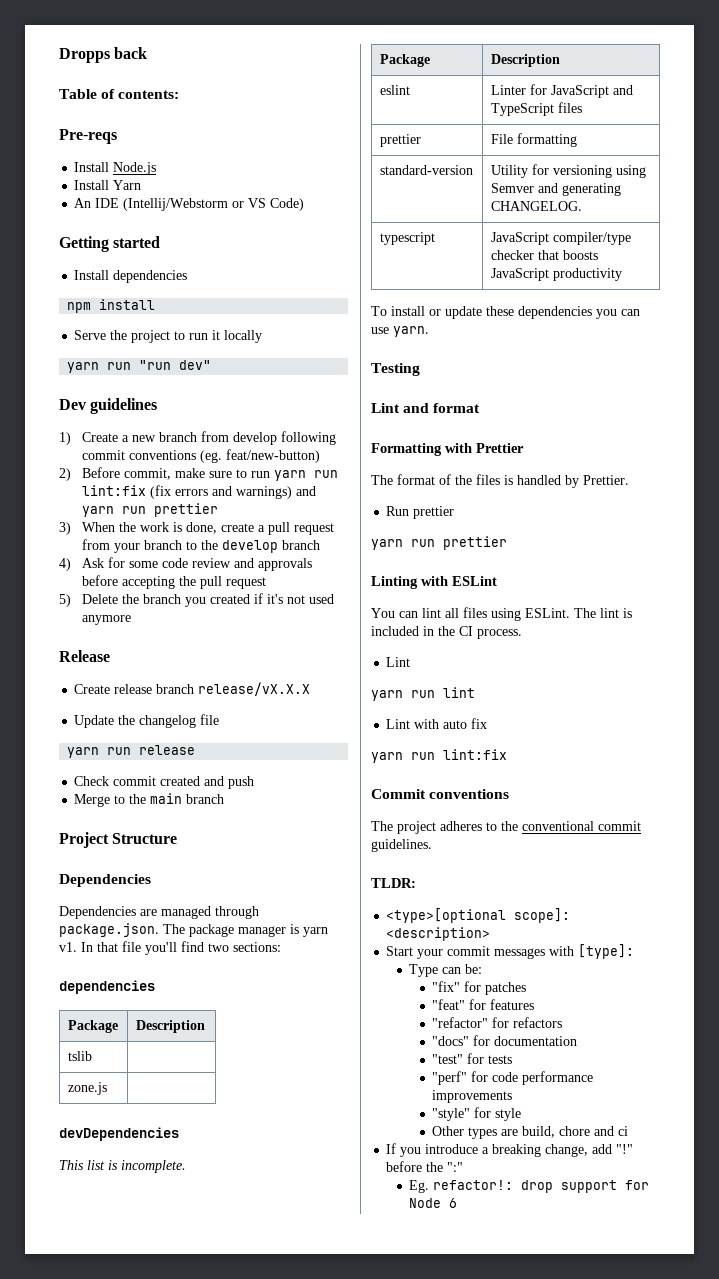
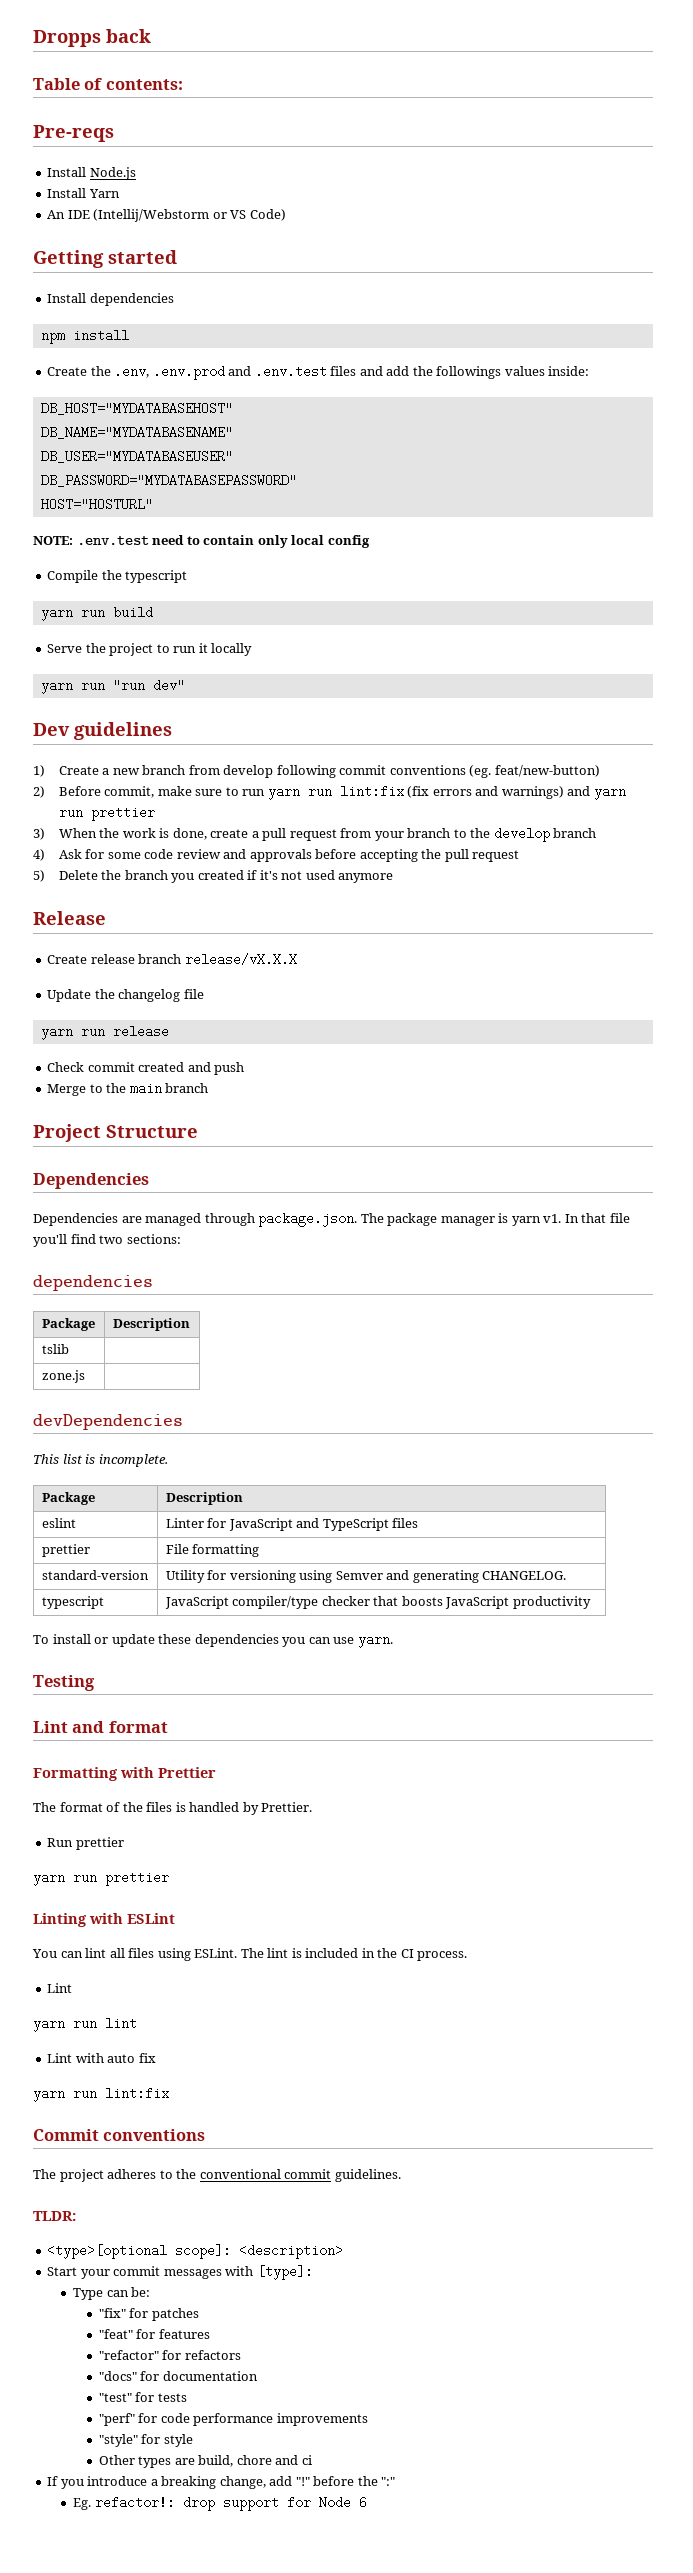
(156, 304) none -> [47,365,590,380] [40,402,233,415] [40,426,233,439] [40,450,233,463] [40,474,297,487] [40,498,153,511] [33,535,370,548] [47,570,188,583] [40,606,153,621] // Create the .env, .env.prod and .env.test files and add the followings values inside: // DB_HOST="MYDATABASEHOST" // DB_NAME="MYDATABASENAME" // DB_USER="MYDATABASEUSER" // DB_PASSWORD="MYDATABASEPASSWORD" // HOST="HOSTURL" // NOTE: .env.test need to contain only local config // Compile the typescript // yarn run build

